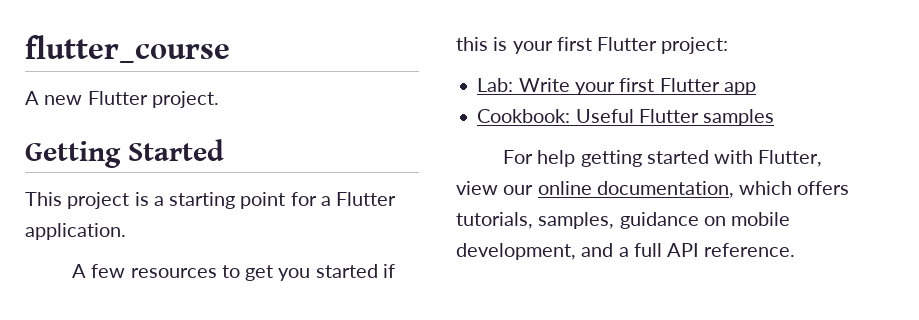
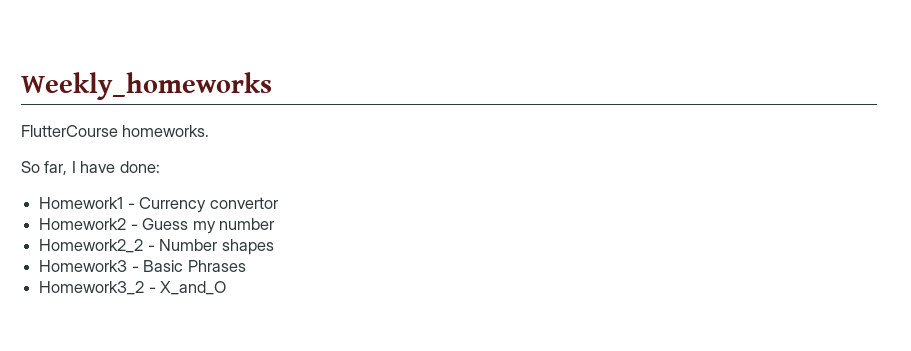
[25,35,230,63] [25,91,219,108] [25,139,224,168] [25,192,397,209] [25,223,126,240] [72,264,395,281] [456,37,729,54] [477,78,756,95] [477,109,775,126] [503,150,823,167] [456,181,850,198] [456,212,791,229] [456,243,796,260] flutter_course // A new Flutter project. // Getting Started // This project is a starting point for a Flutter application. // A few resources to get you started if this is your first Flutter project: // Lab: Write your first Flutter app // Cookbook: Useful Flutter samples // For help getting started with Flutter, view our online documentation, which offers tutorials, samples, guidance on mobile development, and a full API reference. -> [21,72,272,100] [21,125,210,137] [21,161,160,175] [39,197,278,213] [39,218,274,234] [39,239,274,255] [39,260,246,272] [39,281,227,295] Weekly_homeworks // FlutterCourse homeworks. // So far, I have done: // Homework1 - Currency convertor // Homework2 - Guess my number // Homework2_2 - Number shapes // Homework3 - Basic Phrases // Homework3_2 - X_and_O

